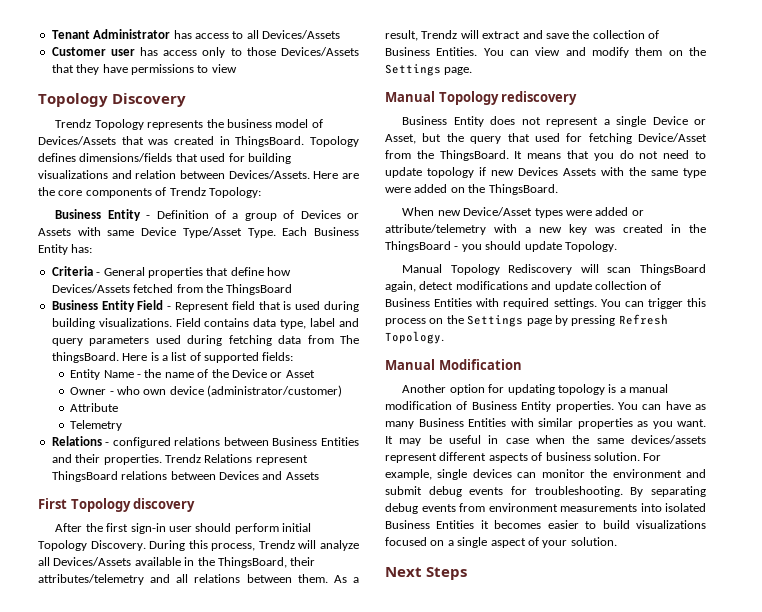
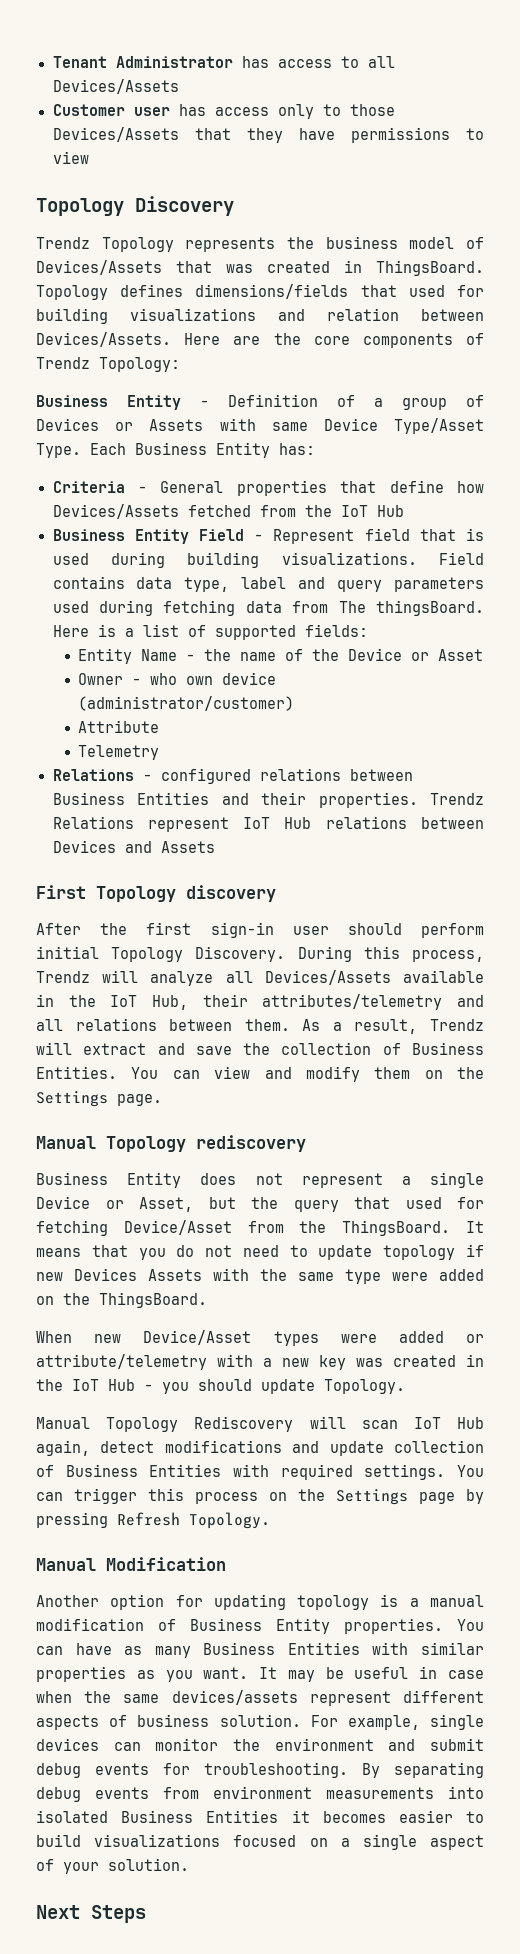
[226,284,293,295] ThingsBoard -> [340,505,404,517] IoT Hub
[51,471,118,482] ThingsBoard -> [243,817,312,829] IoT Hub
[217,557,287,568] ThingsBoard, -> [110,995,188,1010] IoT Hub,
[385,241,451,252] ThingsBoard -> [72,1379,135,1391] IoT Hub
[640,264,706,275] ThingsBoard -> [413,1417,485,1429] IoT Hub

